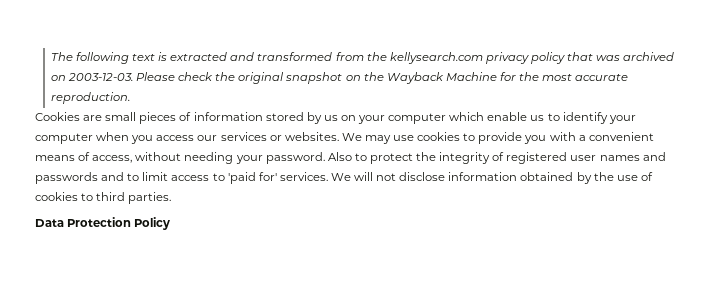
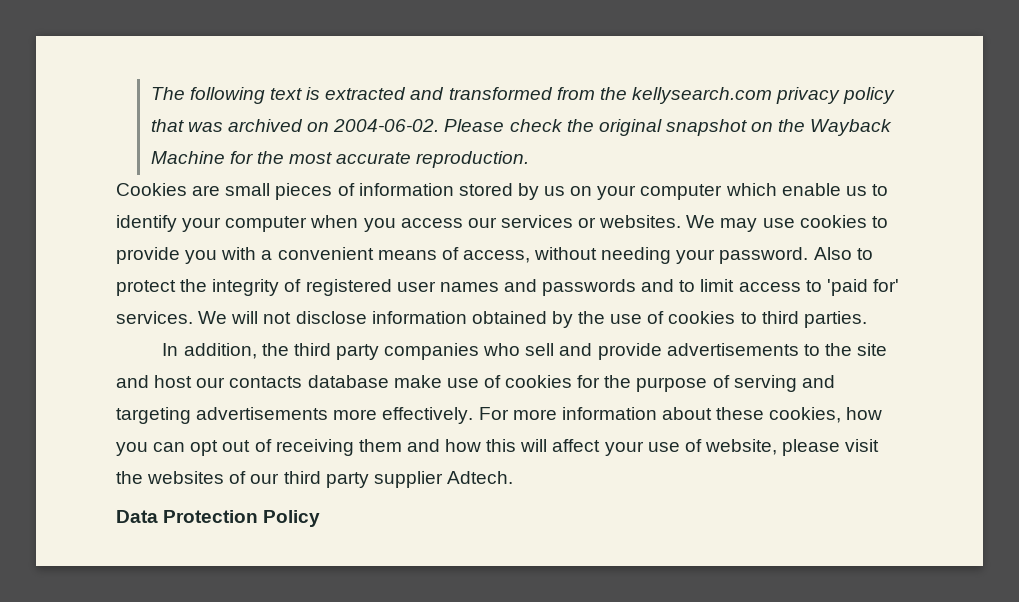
[67,73,133,81] 2003-12-03. -> [333,119,440,132] 2004-06-02.
(172, 198) none -> [162,343,888,360] [116,375,835,392] [116,407,883,424] [116,439,880,456] [116,471,513,488] // In addition, the third party companies who sell and provide advertisements to the site and host our contacts database make use of cookies for the purpose of serving and targeting advertisements more effectively. For more information about these cookies, how you can opt out of receiving them and how this will affect your use of website, please visit the websites of our third party supplier Adtech.

